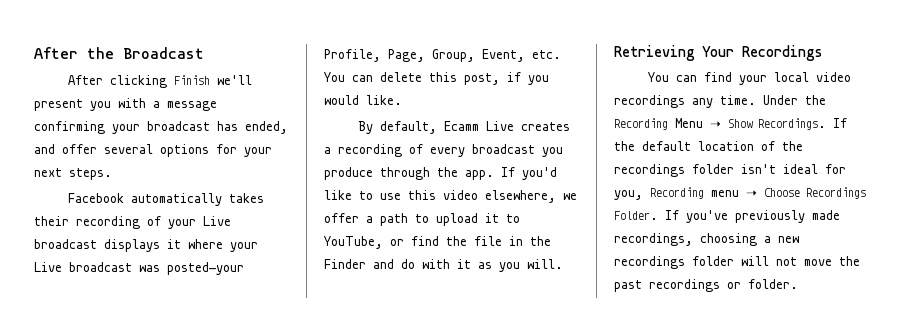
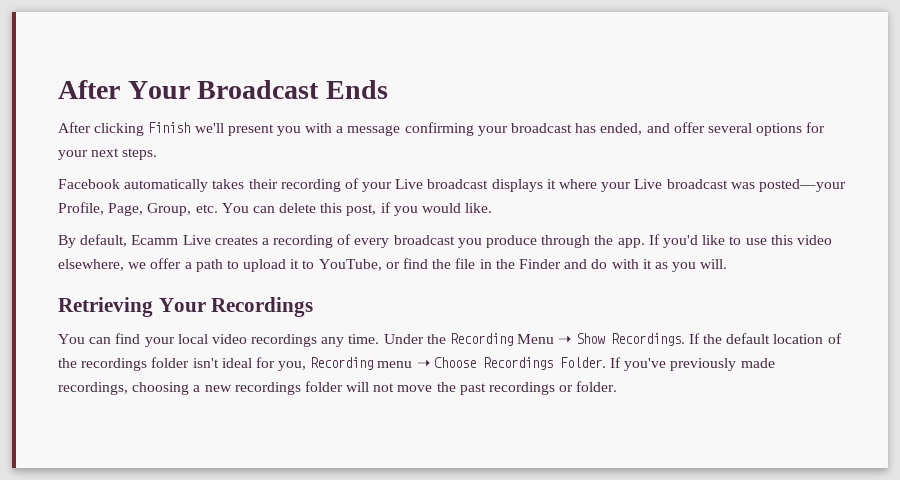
[34,47,114,59] After the -> [58,80,190,99] After Your
(204, 53) none -> [325,80,388,99] Ends
[482,49,525,62] Event, -> (192, 209) none

